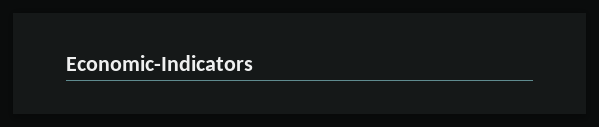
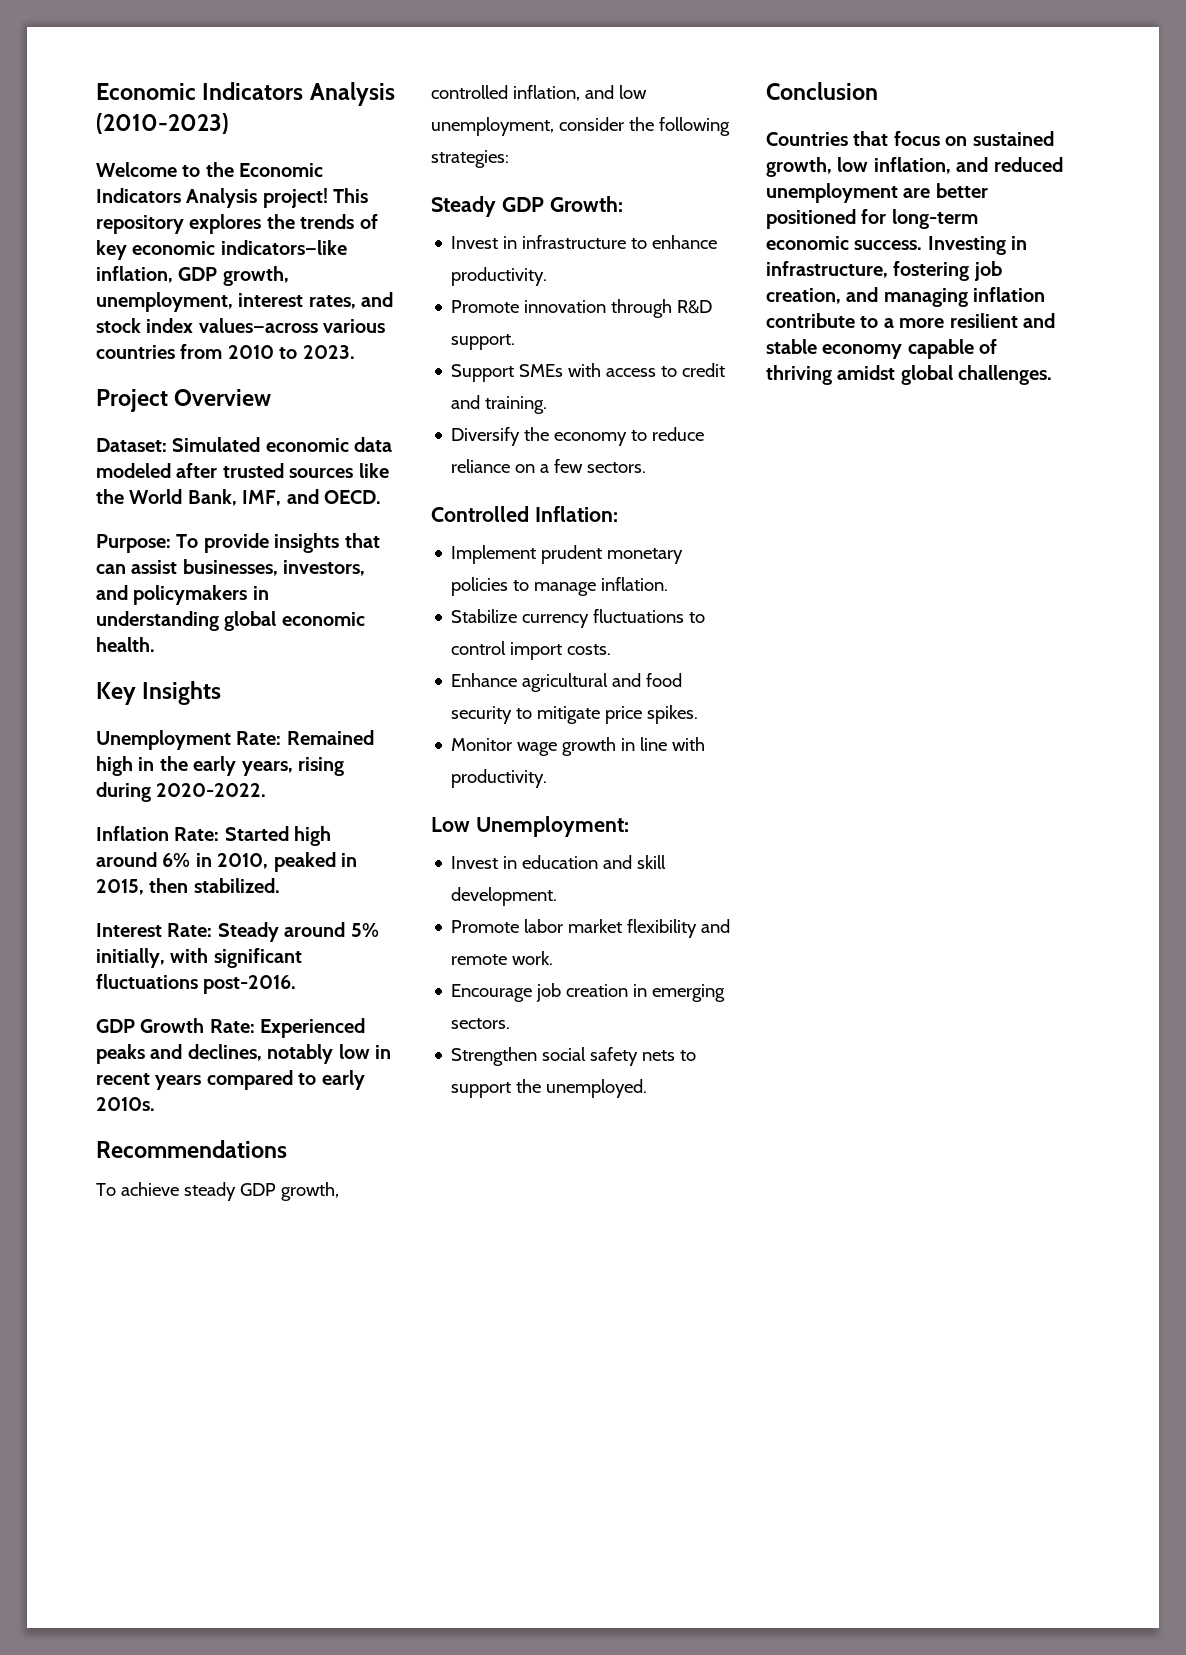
[66,55,253,71] Economic-Indicators -> [96,82,395,106] [96,113,229,134] [96,162,324,177] [96,188,369,208] [96,214,378,234] [96,240,347,260] [96,266,289,286] [96,292,394,312] [96,318,386,333] [96,344,355,359] [96,389,272,412] [96,437,393,452] [96,463,389,478] [96,489,381,506] [96,533,380,553] [96,559,366,576] [96,585,269,605] [96,611,365,631] [96,637,155,652] [96,681,222,705] [96,730,374,750] [96,756,344,776] [96,782,267,802] [96,826,332,846] [96,852,357,872] [96,878,280,895] [96,922,379,942] [96,948,302,968] [96,974,297,994] [96,1018,366,1038] [96,1044,391,1064] [96,1070,365,1090] [96,1097,155,1111] [96,1140,287,1158] [96,1182,339,1201] [431,85,647,101] [431,117,730,136] [431,150,509,168] [431,196,623,217] [451,235,718,249] [451,267,548,286] [451,299,713,318] [451,334,516,350] [451,363,726,382] [451,395,548,414] [451,427,705,446] [451,459,647,473] [431,506,618,522] [451,545,684,564] [451,577,669,596] [451,609,706,628] [451,641,612,660] [451,673,683,692] [451,705,699,724] [451,737,706,756] [451,769,548,788] [431,816,629,837] [451,855,667,869] [451,887,558,906] [451,919,731,938] [451,951,554,965] [451,983,726,1002] [451,1018,511,1029] [451,1047,697,1066] [451,1079,648,1098] [766,82,878,100] [766,131,1054,146] [766,157,1063,177] [766,183,988,203] [766,209,978,229] [766,236,1028,255] [766,261,1002,281] [766,287,1046,307] [766,313,1055,328] [766,339,998,359] [766,365,1053,385] Economic Indicators Analysis (2010-2023) // Welcome to the Economic Indicators Analysis project! This repository explores the trends of key economic indicators—like inflation, GDP growth, unemployment, interest rates, and stock index values—across various countries from 2010 to 2023. // Project Overview // Dataset: Simulated economic data modeled after trusted sources like the World Bank, IMF, and OECD. // Purpose: To provide insights that can assist businesses, investors, and policymakers in understanding global economic health. // Key Insights // Unemployment Rate: Remained high in the early years, rising during 2020-2022. // Inflation Rate: Started high around 6% in 2010, peaked in 2015, then stabilized. // Interest Rate: Steady around 5% initially, with significant fluctuations post-2016. // GDP Growth Rate: Experienced peaks and declines, notably low in recent years compared to early 2010s. // Recommendations // To achieve steady GDP growth, controlled inflation, and low unemployment, consider the following strategies: // Steady GDP Growth: // Invest in infrastructure to enhance productivity. // Promote innovation through R&D support. // Support SMEs with access to credit and training. // Diversify the economy to reduce reliance on a few sectors. // Controlled Inflation: // Implement prudent monetary policies to manage inflation. // Stabilize currency fluctuations to control import costs. // Enhance agricultural and food security to mitigate price spikes. // Monitor wage growth in line with productivity. // Low Unemployment: // Invest in education and skill development. // Promote labor market flexibility and remote work. // Encourage job creation in emerging sectors. // Strengthen social safety nets to support the unemployed. // Conclusion // Countries that focus on sustained growth, low inflation, and reduced unemployment are better positioned for long-term economic success. Investing in infrastructure, fostering job creation, and managing inflation contribute to a more resilient and stable economy capable of thriving amidst global challenges.

